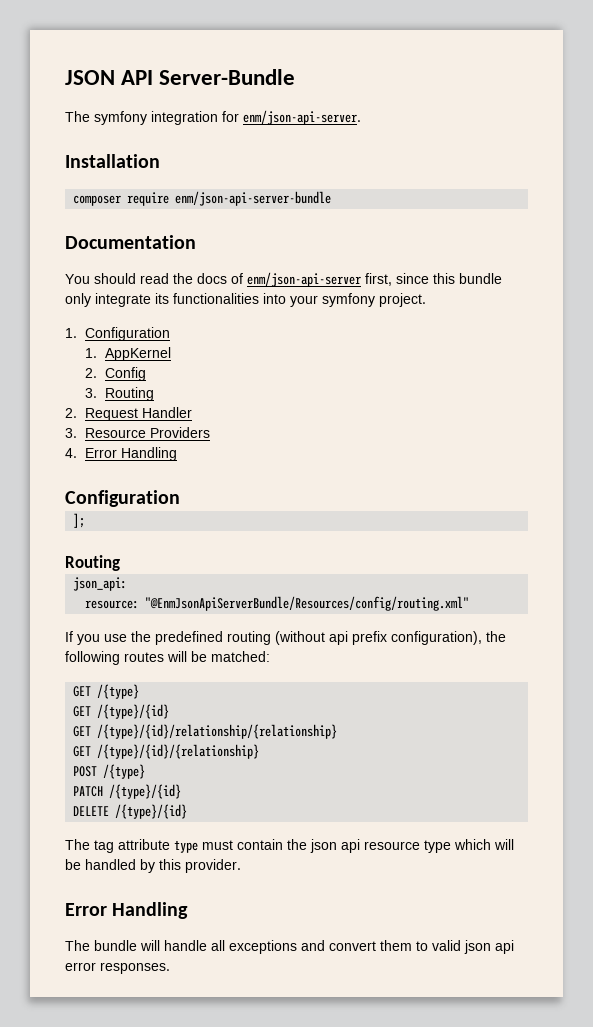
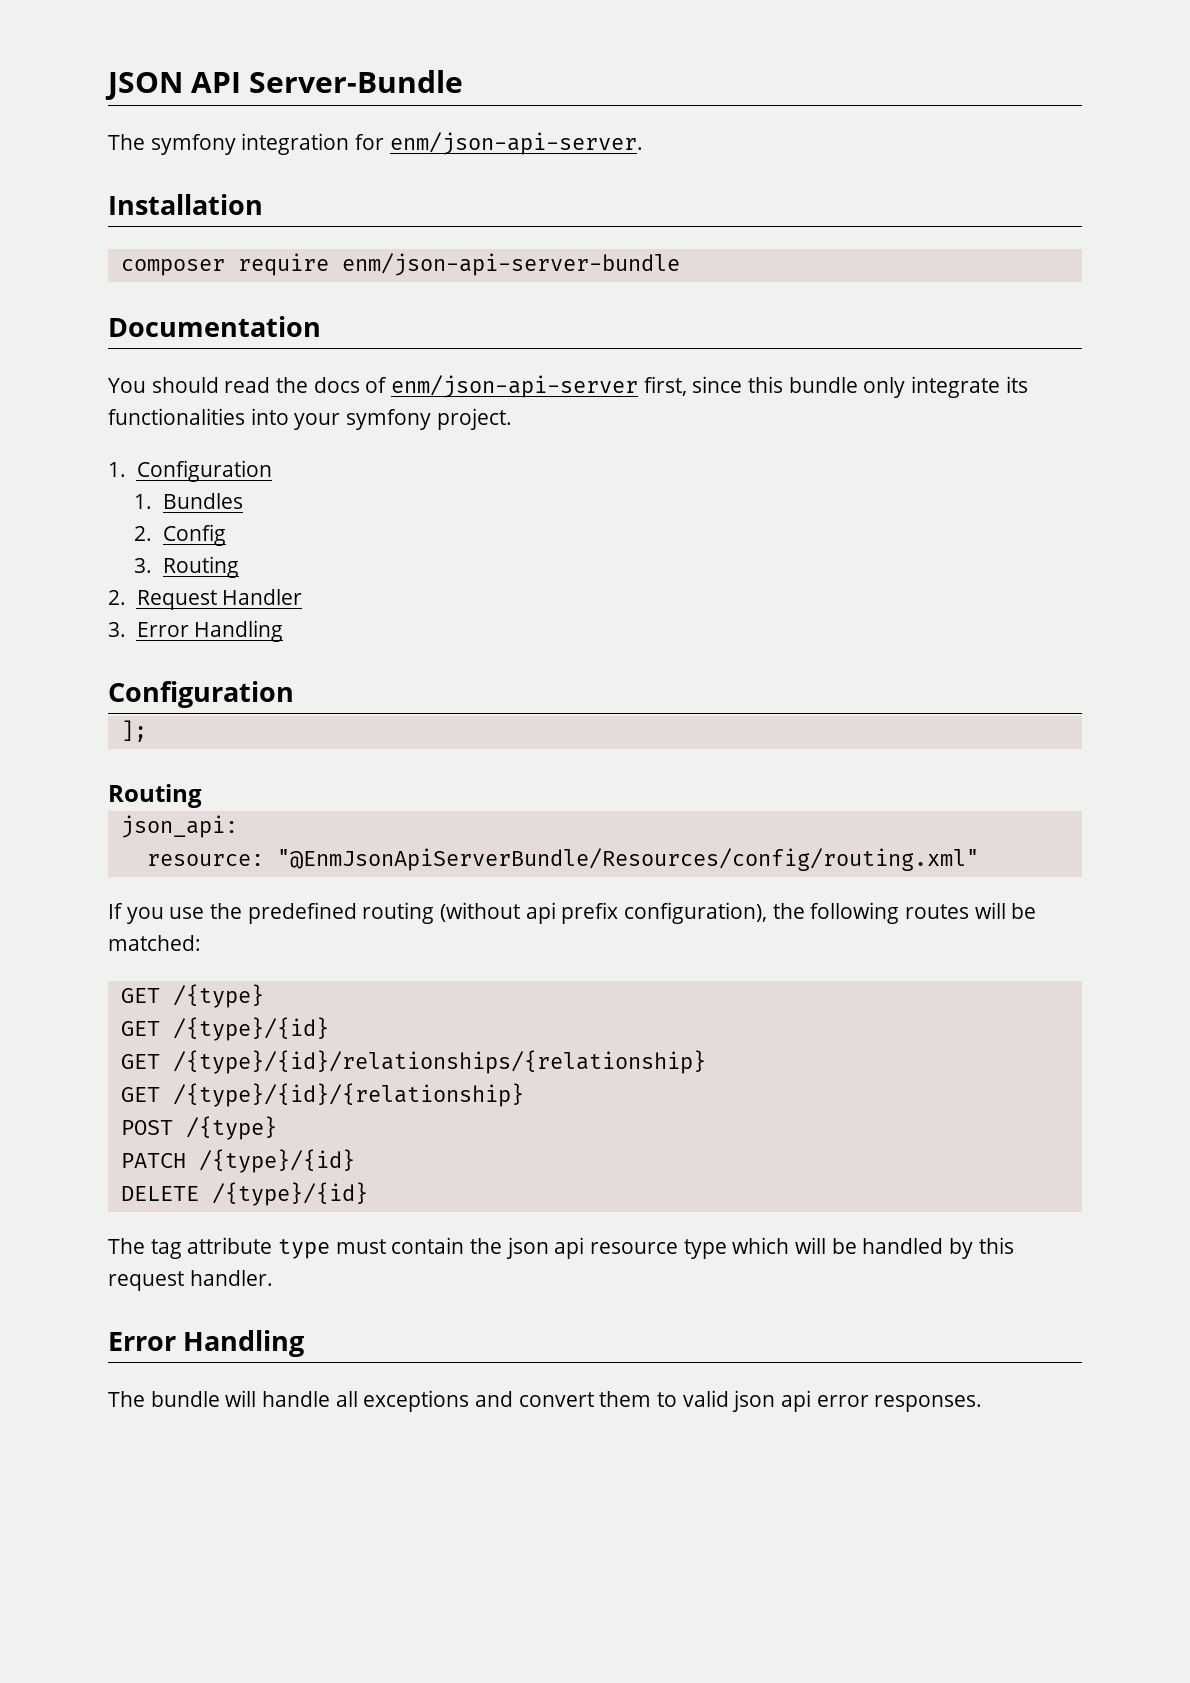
[104,347,171,361] AppKernel -> [162,493,243,509] Bundles
[84,427,210,438] [65,448,77,458] Resource Providers // 4. -> (126, 629) none
[97,724,338,739] /{type}/{id}/relationship/{relationship} -> [172,1050,706,1074] /{type}/{id}/relationships/{relationship}
[185,859,241,873] provider. -> [108,1270,273,1291] request handler.

